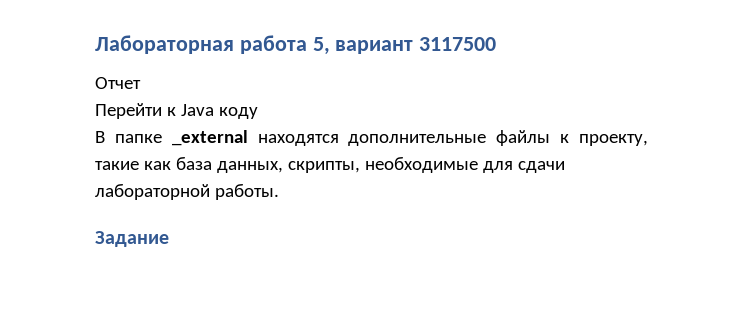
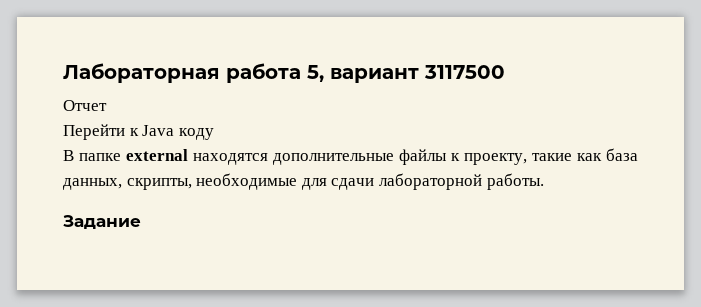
[171,130,248,146] _external -> [126,149,188,161] external

